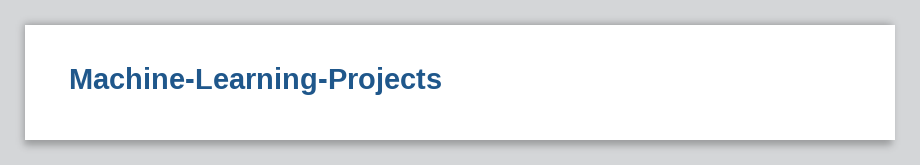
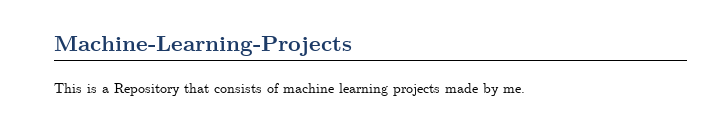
(442, 81) none -> [54,83,525,96] // This is a Repository that consists of machine learning projects made by me.

